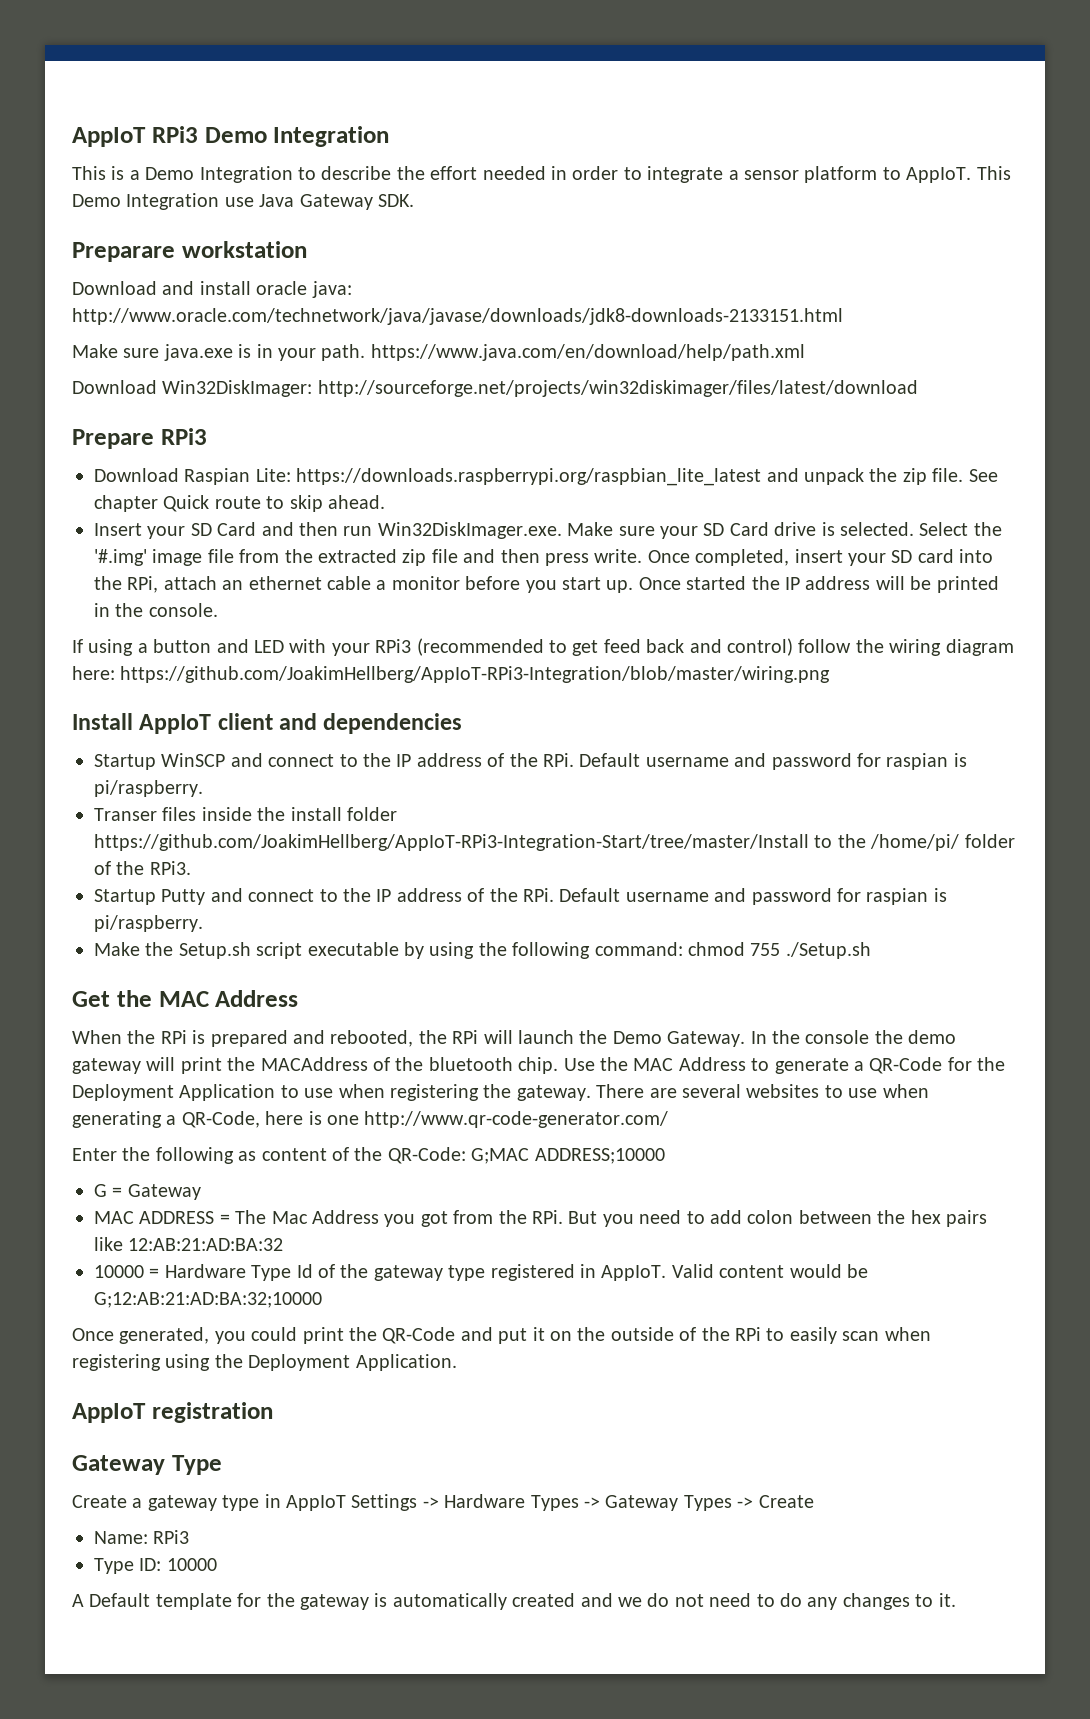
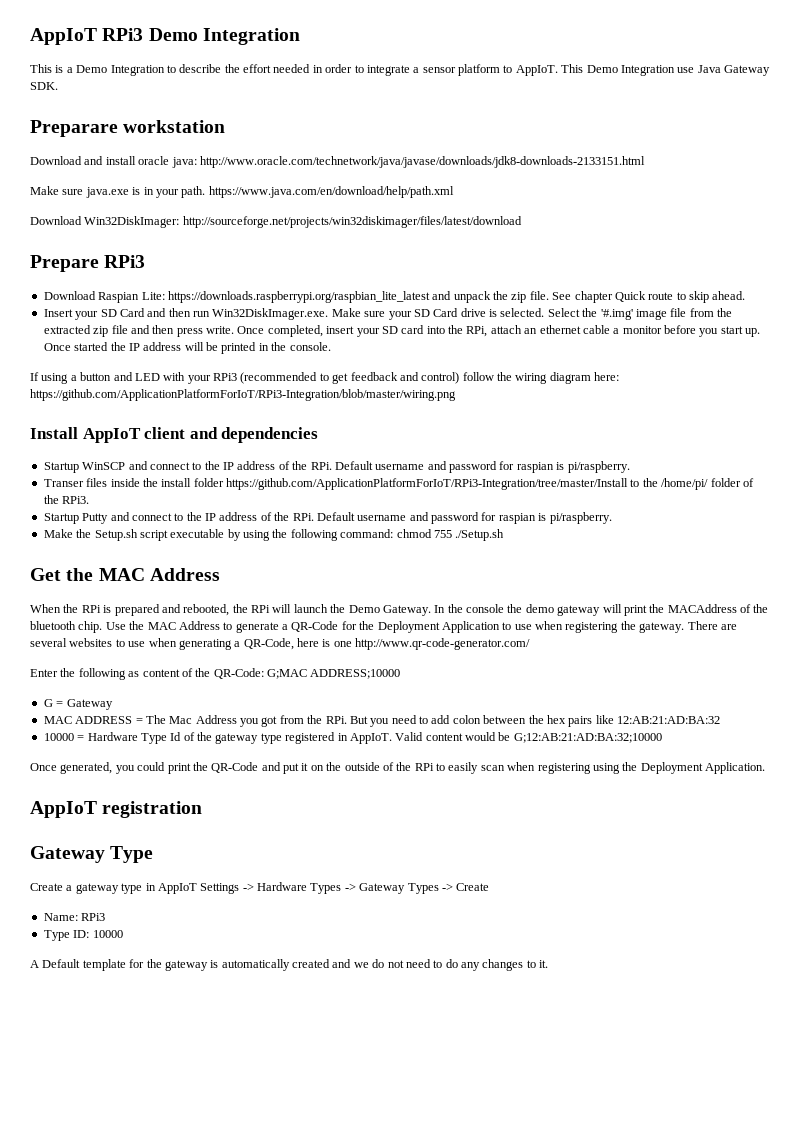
[603,639,685,653] feed back -> [350,372,398,381] feedback
[120,666,831,683] https://github.com/JoakimHellberg/AppIoT-RPi3-Integration/blob/master/wiring.png -> [30,389,456,401] https://github.com/ApplicationPlatformForIoT/RPi3-Integration/blob/master/wiring.png
[94,834,809,851] https://github.com/JoakimHellberg/AppIoT-RPi3-Integration-Start/tree/master/Install -> [226,478,628,490] https://github.com/ApplicationPlatformForIoT/RPi3-Integration/tree/master/Install

